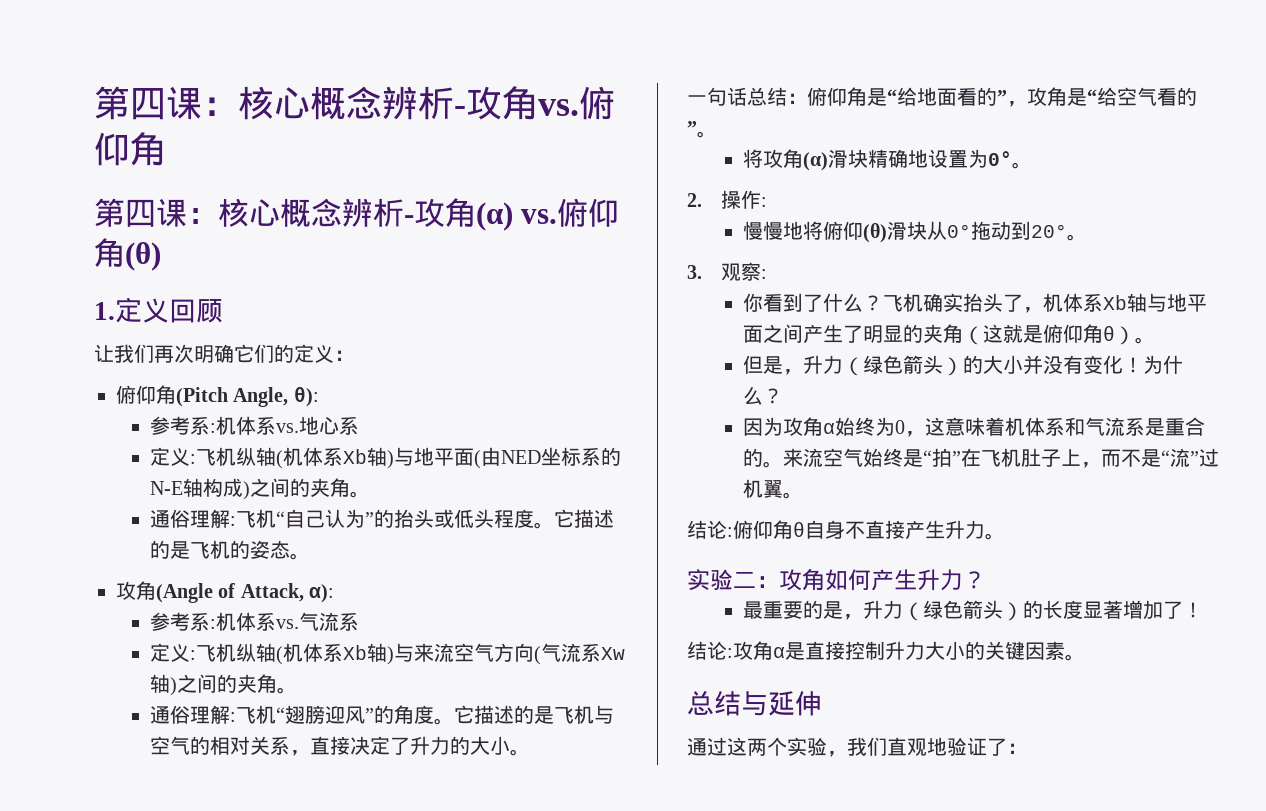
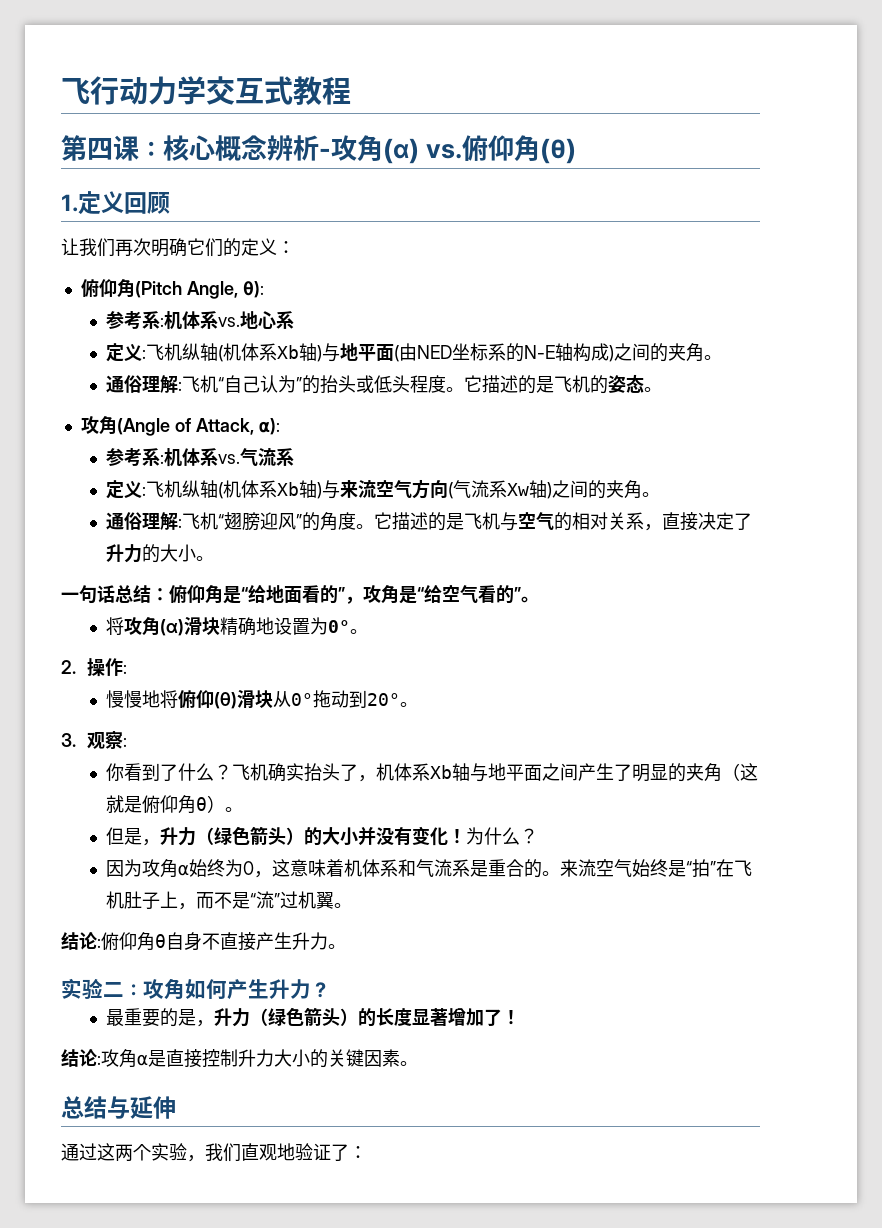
[94,86,615,120] [94,132,166,166] 第四课：核心概念辨析-攻角vs.俯仰角 -> [61,76,351,106] 飞行动力学交互式教程

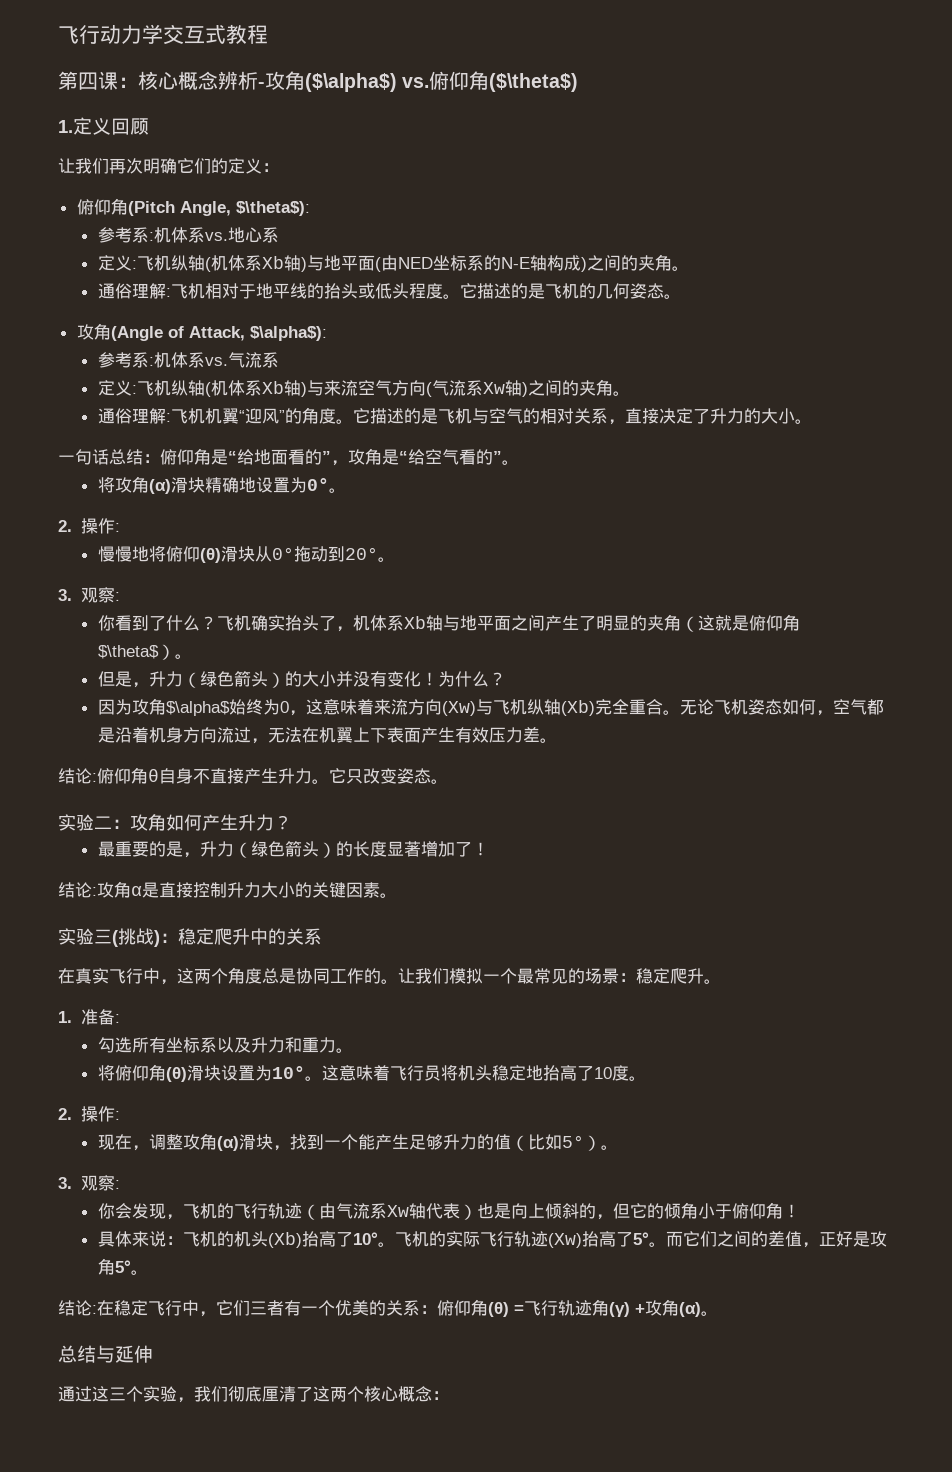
[383,138,419,164] (α) -> [305,73,397,92] ($\alpha$)
[540,138,577,164] (θ) -> [489,73,579,92] ($\theta$)
[242,281,264,298] θ): -> [235,201,310,216] $\theta$):
[218,375,303,393] “自己认为” -> [204,283,307,299] 相对于地平线
(609, 384) none -> [595,283,630,299] 几何
[258,418,280,435] α): -> [249,326,327,341] $\alpha$):
[218,512,261,531] “翅膀 -> [204,408,245,424] 机翼“
[196,797,208,811] θ -> [97,645,159,659] $\theta$
[178,864,190,876] α -> [165,701,230,716] $\alpha$
[344,859,753,878] [106,891,335,910] 机体系和气流系是重合的。来流空气始终是“拍”在飞机肚子上，而不是“流”过机翼 -> [373,699,884,716] [97,727,540,744] 来流方向(Xw)与飞机纵轴(Xb)完全重合。无论飞机姿态如何，空气都是沿着机身方向流过，无法在机翼上下表面产生有效压力差
(346, 946) none -> [329,768,448,784] 它只改变姿态。
(418, 1063) none -> [58,928,322,947] [58,967,721,985] [58,1009,120,1025] [97,1037,353,1053] [97,1064,646,1082] [58,1106,120,1122] [97,1133,618,1151] [58,1175,120,1191] [97,1202,800,1220] [97,1231,887,1248] [97,1258,148,1275] [58,1299,718,1317] // 实验三(挑战)：稳定爬升中的关系 // 在真实飞行中，这两个角度总是协同工作的。让我们模拟一个最常见的场景：稳定爬升。 // 1.准备: // 勾选所有坐标系以及升力和重力。 // 将俯仰角(θ)滑块设置为10°。这意味着飞行员将机头稳定地抬高了10度。 // 2.操作: // 现在，调整攻角(α)滑块，找到一个能产生足够升力的值（比如5°）。 // 3.观察: // 你会发现，飞机的飞行轨迹（由气流系Xw轴代表）也是向上倾斜的，但它的倾角小于俯仰角！ // 具体来说：飞机的机头(Xb)抬高了10°。飞机的实际飞行轨迹(Xw)抬高了5°。而它们之间的差值，正好是攻角5°。 // 结论:在稳定飞行中，它们三者有一个优美的关系：俯仰角(θ) =飞行轨迹角(γ) +攻角(α)。
[115,1144,133,1161] 两 -> [109,1387,126,1401] 三
[241,1143,349,1161] 直观地验证了 -> [228,1386,432,1402] 彻底厘清了这两个核心概念

